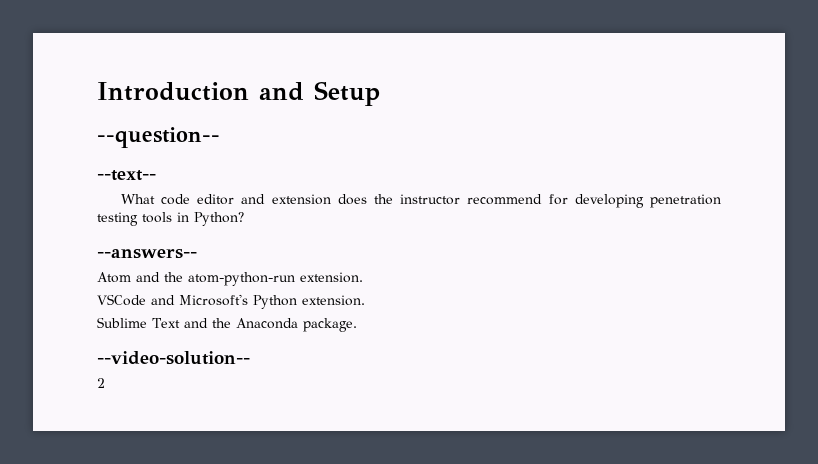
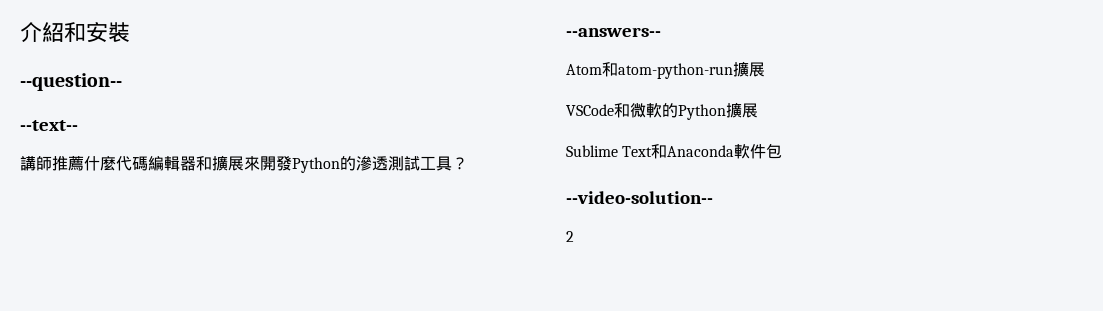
[97,81,380,106] Introduction and Setup -> [20,22,130,43] 介紹和安裝
[120,194,721,208] [97,212,244,226] [97,248,197,259] [97,272,363,286] [97,294,365,309] [97,317,357,332] What code editor and extension does the instructor recommend for developing penetration testing tools in Python? // --answers-- // Atom and the atom-python-run extension. // VSCode and Microsoft's Python extension. // Sublime Text and the Anaconda package. -> [20,155,468,173] [566,27,661,37] [566,61,765,79] [566,102,758,120] [566,143,783,159] 講師推薦什麼代碼編輯器和擴展來開發Python的滲透測試工具？ // --answers-- // Atom和atom-python-run擴展 // VSCode和微軟的Python擴展 // Sublime Text和Anaconda軟件包

